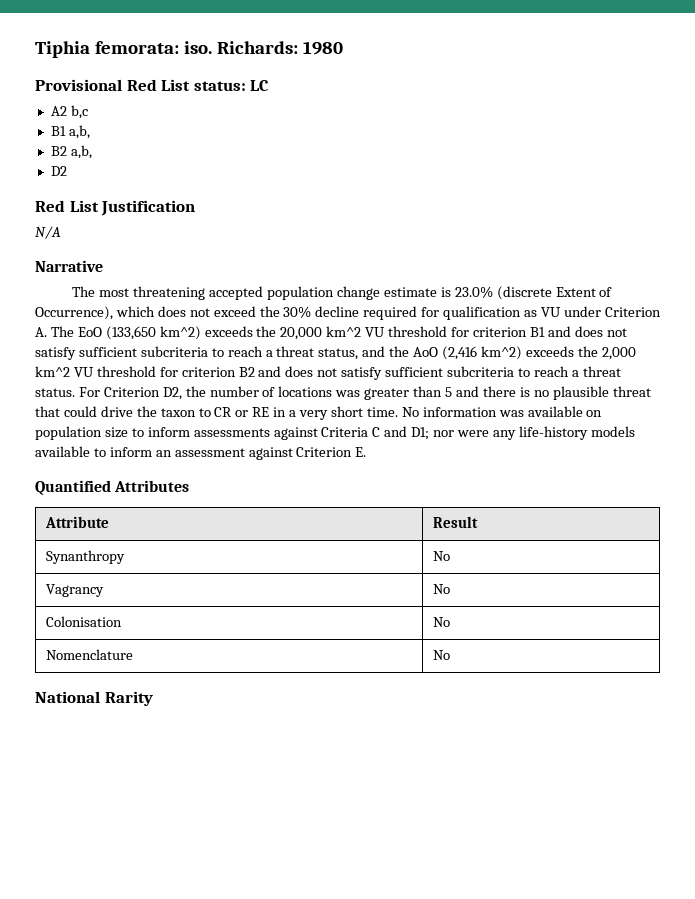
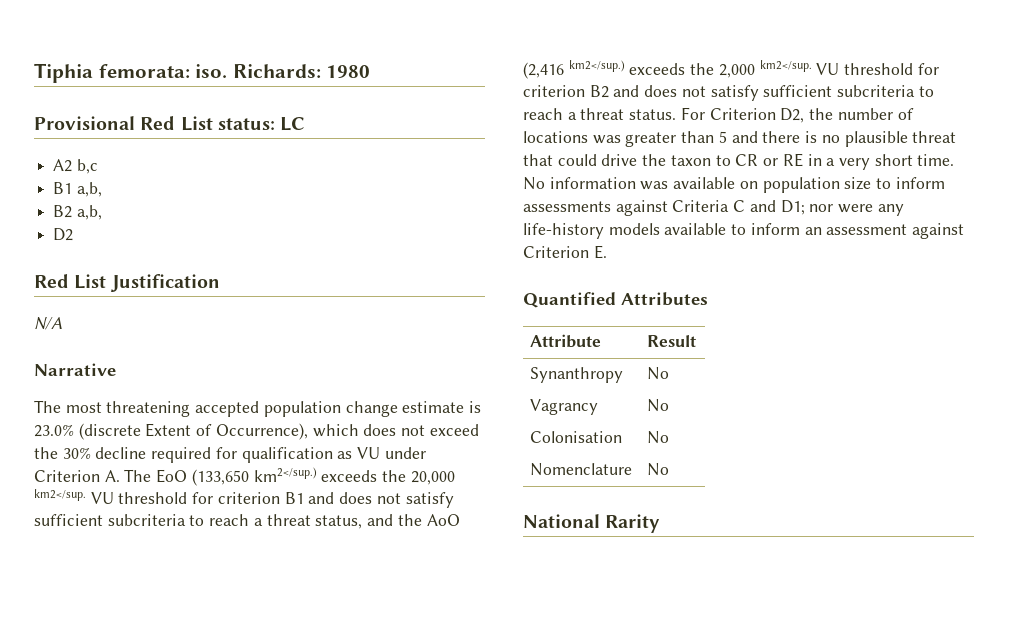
[159,326,201,340] km^2) -> [253,467,317,482] km2</sup.)
[326,326,362,337] km^2 -> [34,489,86,501] km2</sup.
[480,346,522,360] km^2) -> [568,60,625,72] km2</sup.)
[35,366,70,377] km^2 -> [759,60,812,72] km2</sup.

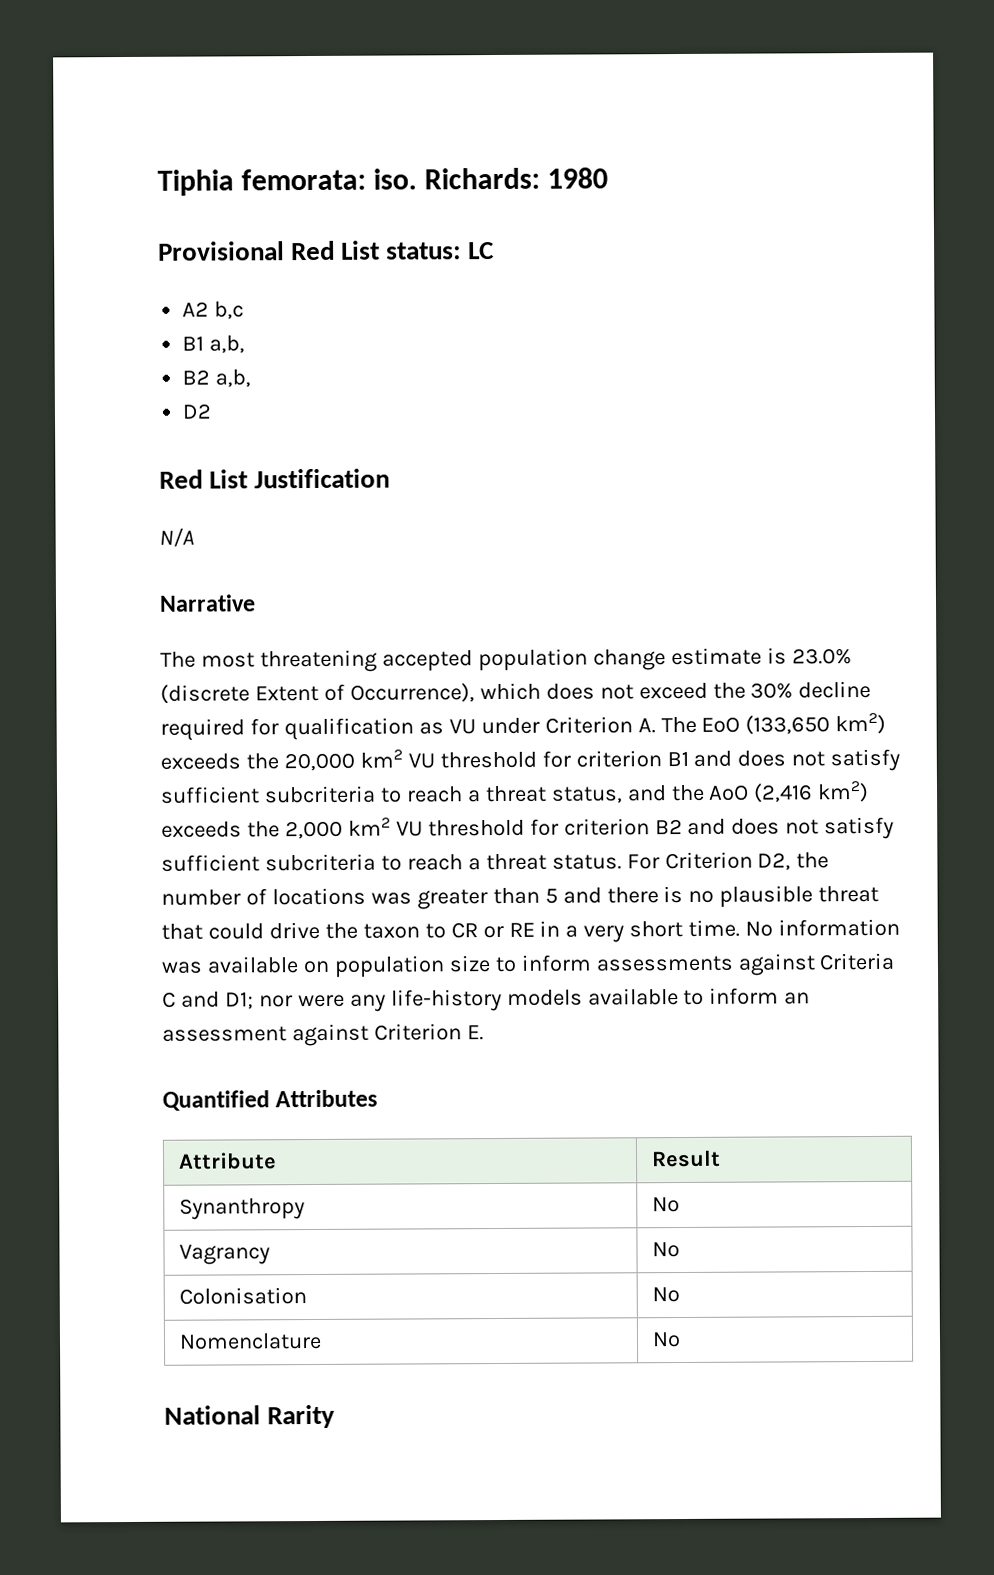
[253,467,317,482] km2</sup.) -> [835,712,887,735] km2)
[34,489,86,501] km2</sup. -> [359,749,403,768] km2
[568,60,625,72] km2</sup.) -> [817,780,870,803] km2)
[759,60,812,72] km2</sup. -> [347,817,391,836] km2

